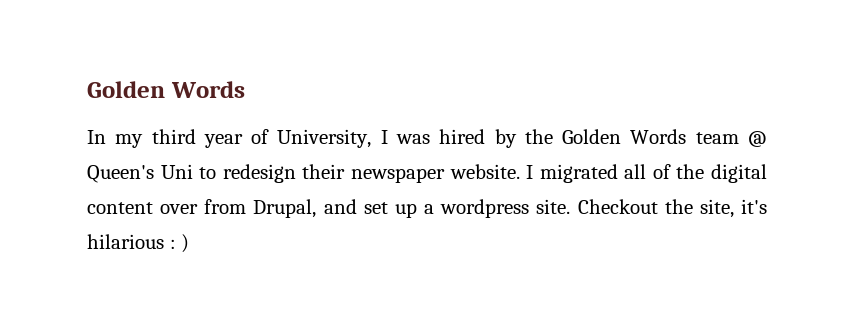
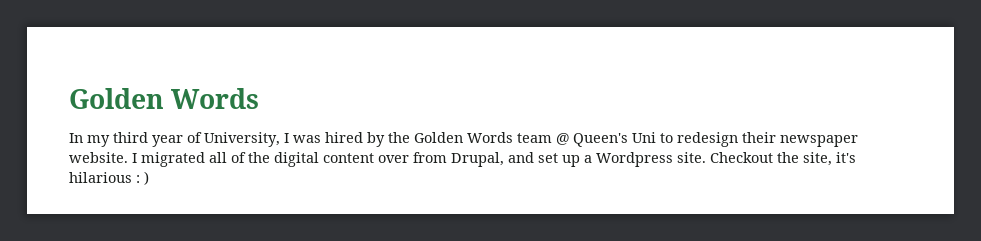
[440,199,530,218] wordpress -> [596,152,673,167] Wordpress

